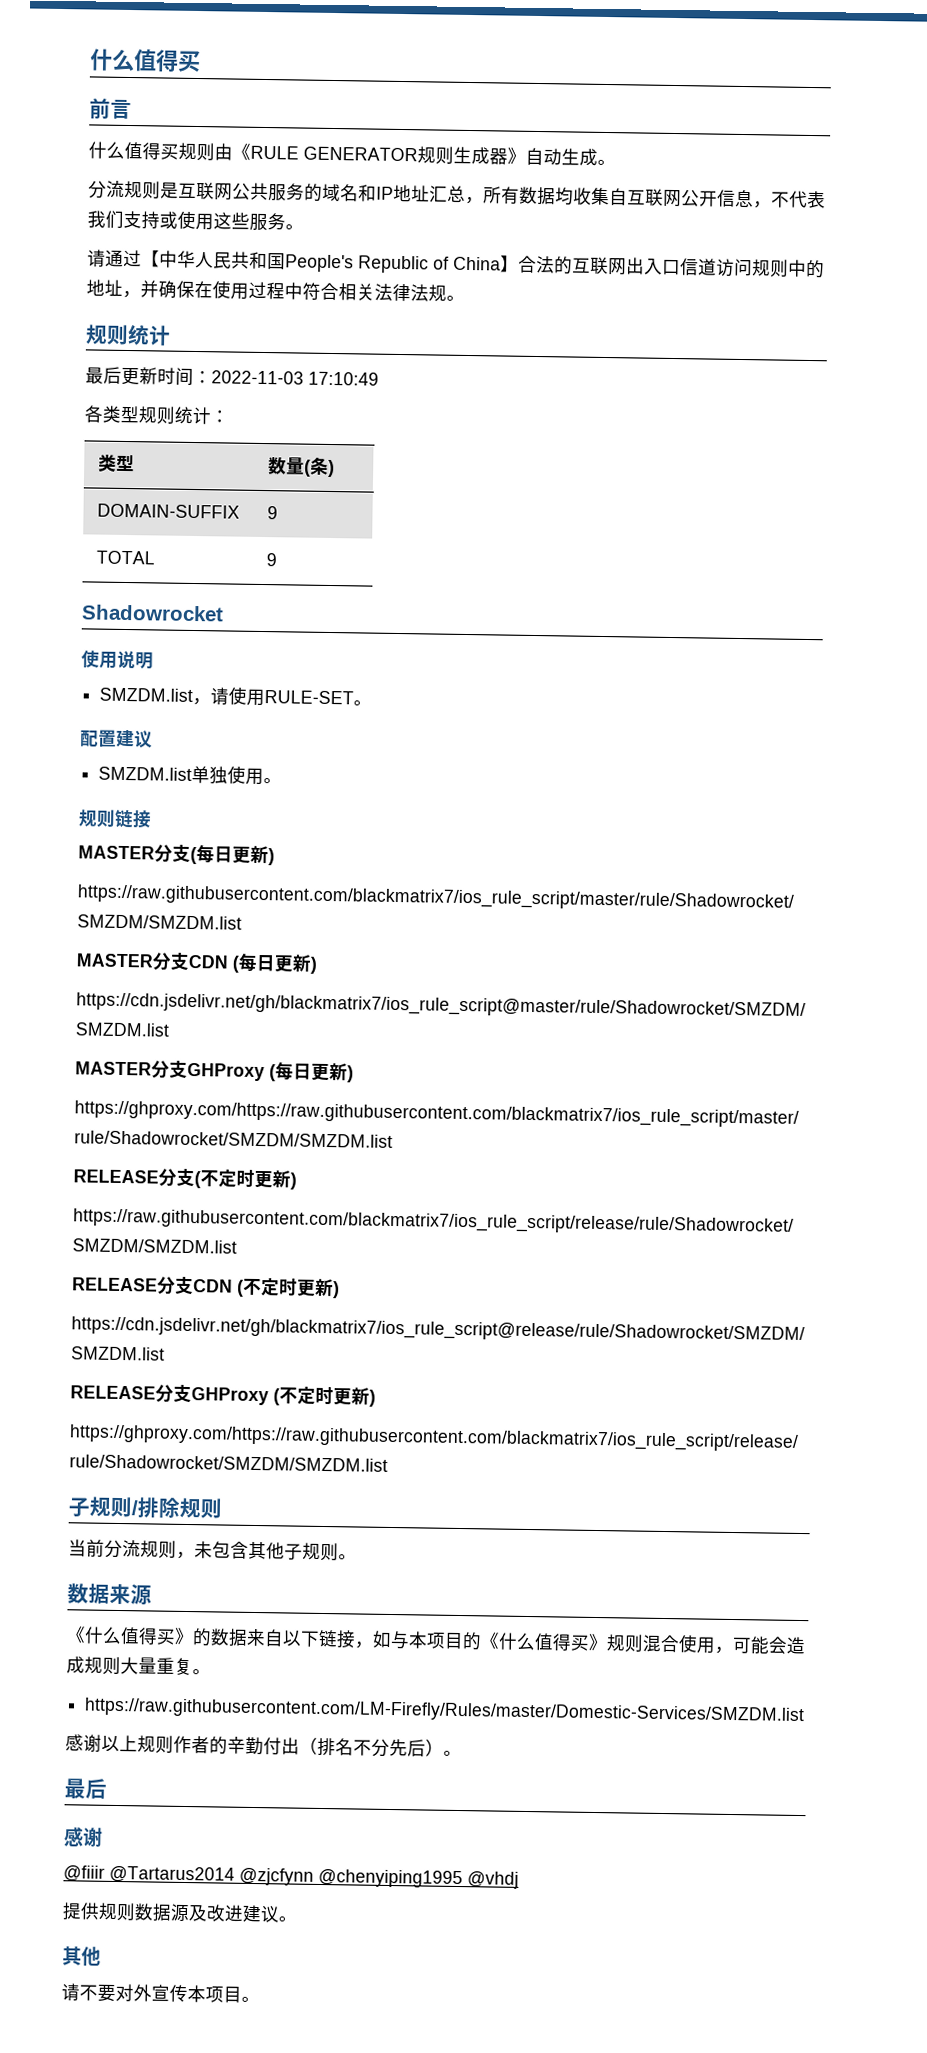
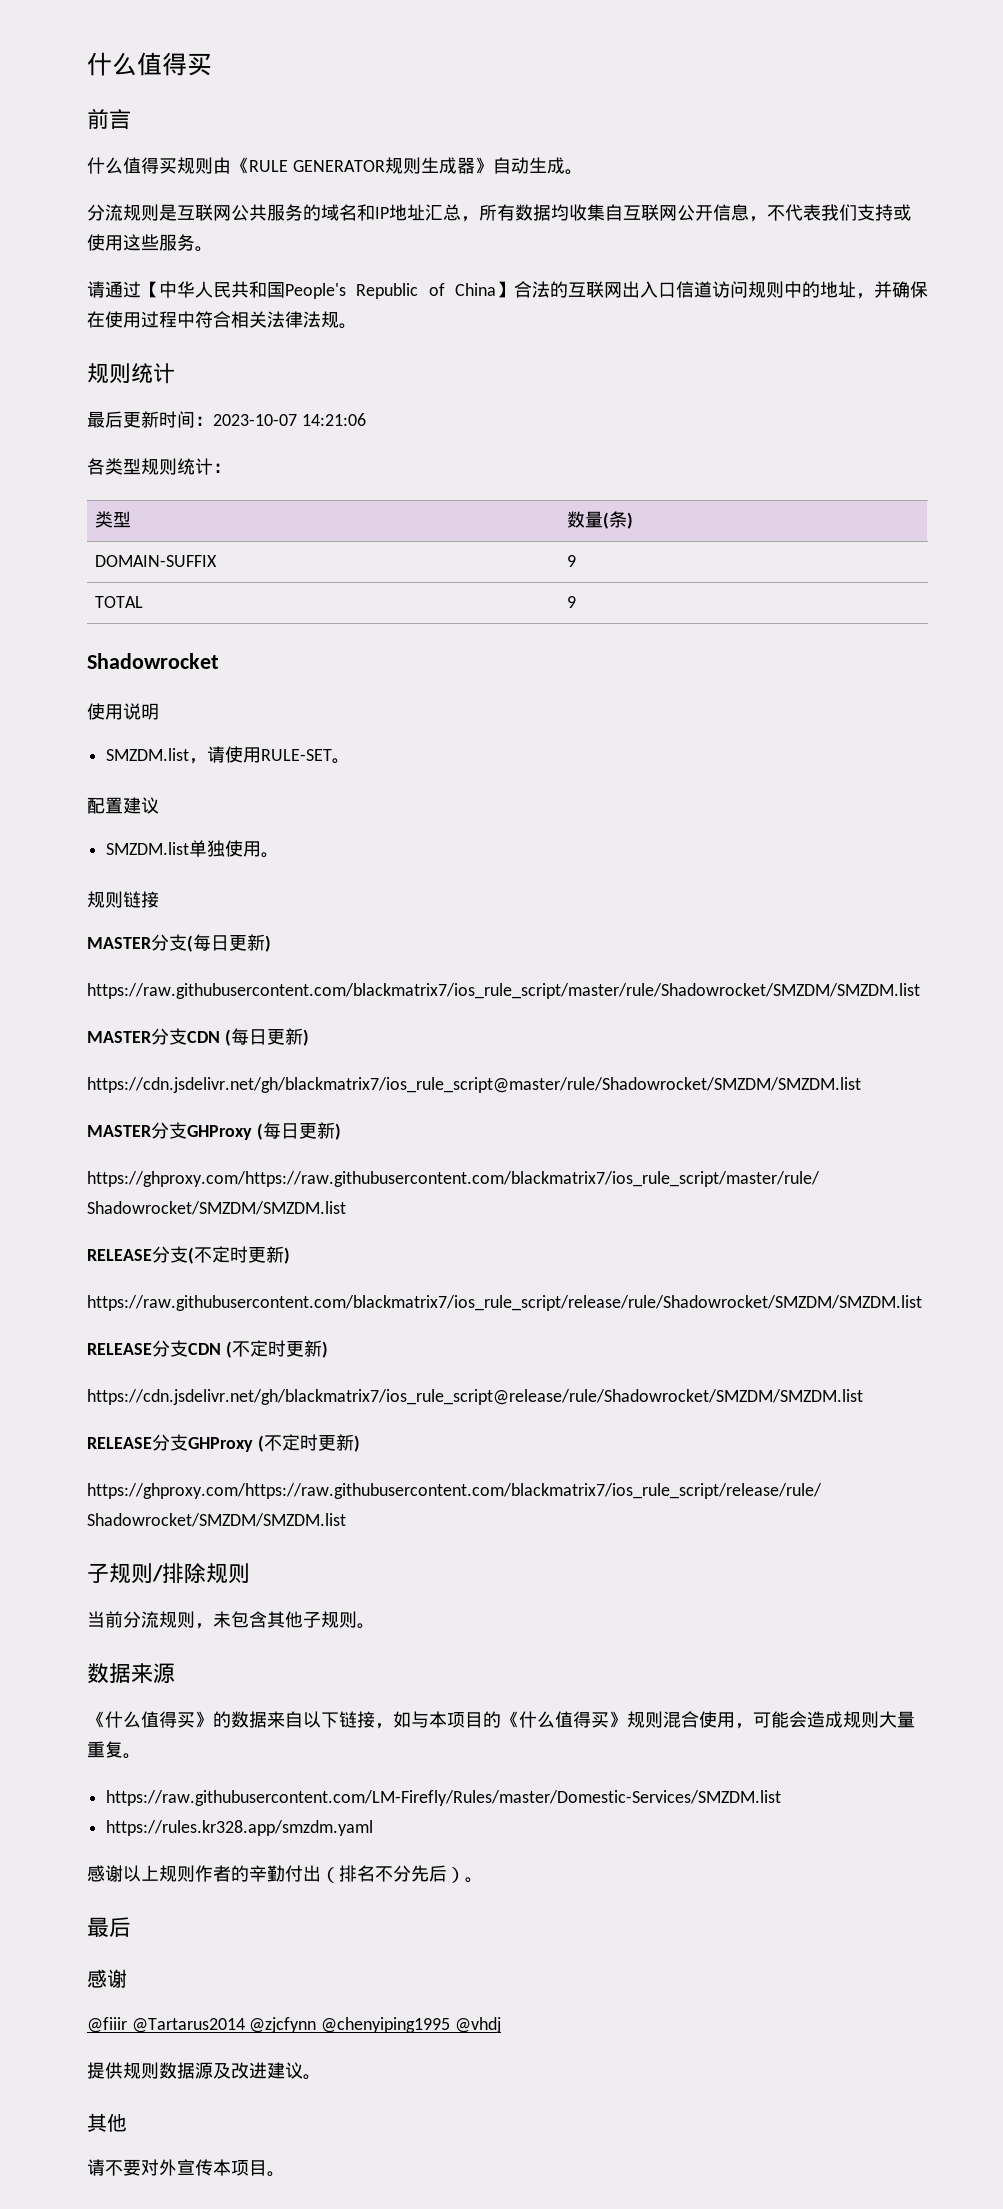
[211,370,379,386] 2022-11-03 17:10:49 -> [213,413,366,426] 2023-10-07 14:21:06
(806, 1711) none -> [106,1820,374,1836] // https://rules.kr328.app/smzdm.yaml

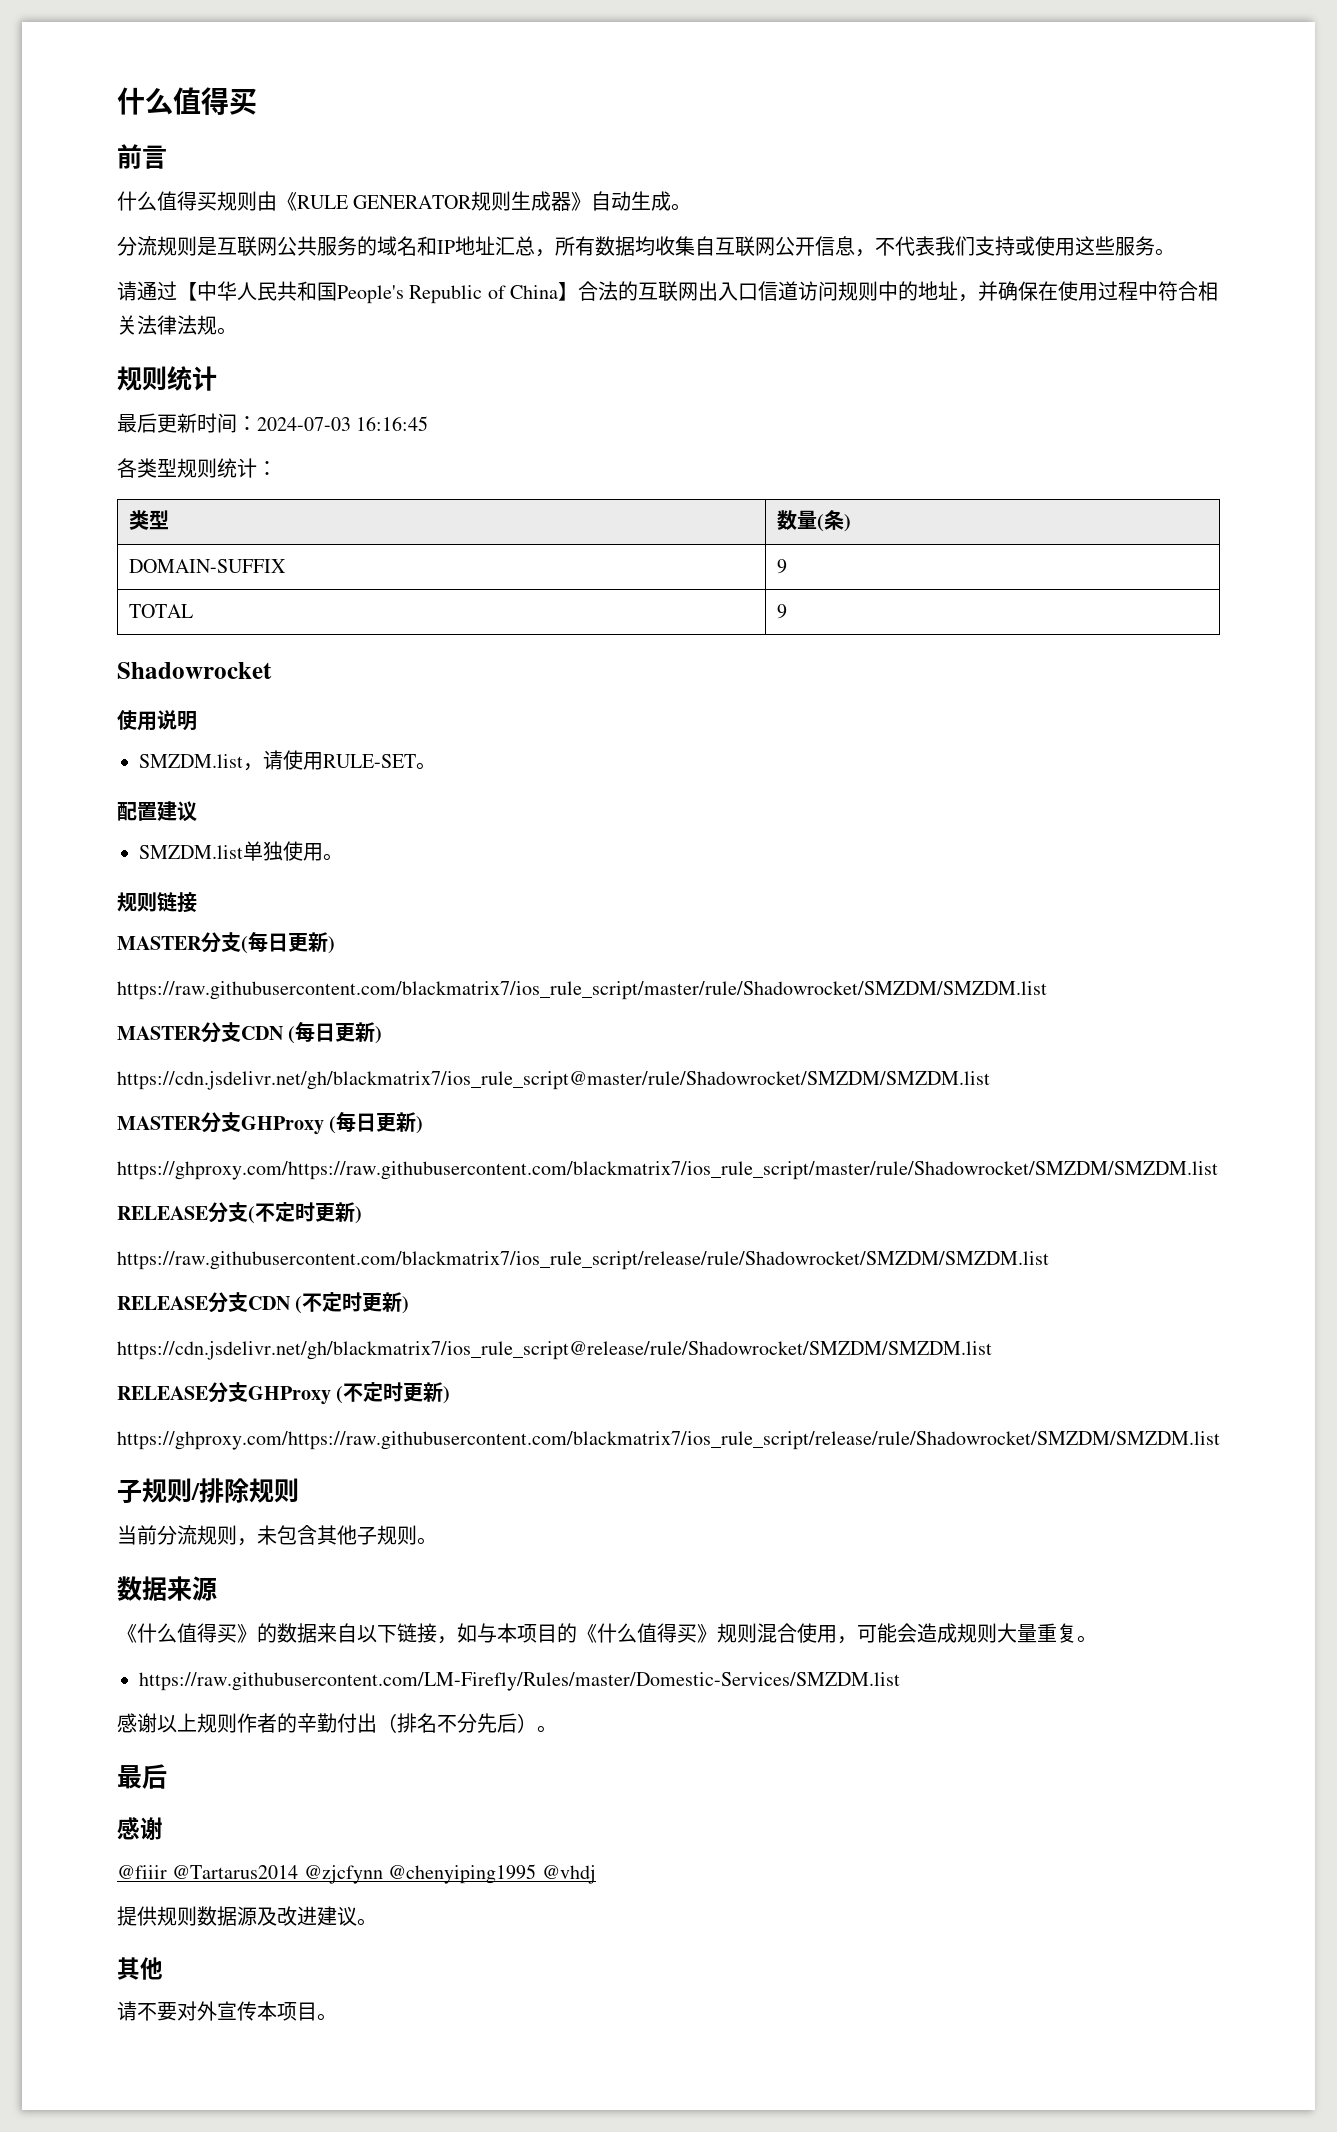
[213,413,366,426] 2023-10-07 14:21:06 -> [257,416,429,431] 2024-07-03 16:16:45
[106,1820,374,1836] // https://rules.kr328.app/smzdm.yaml -> (900, 1681) none

